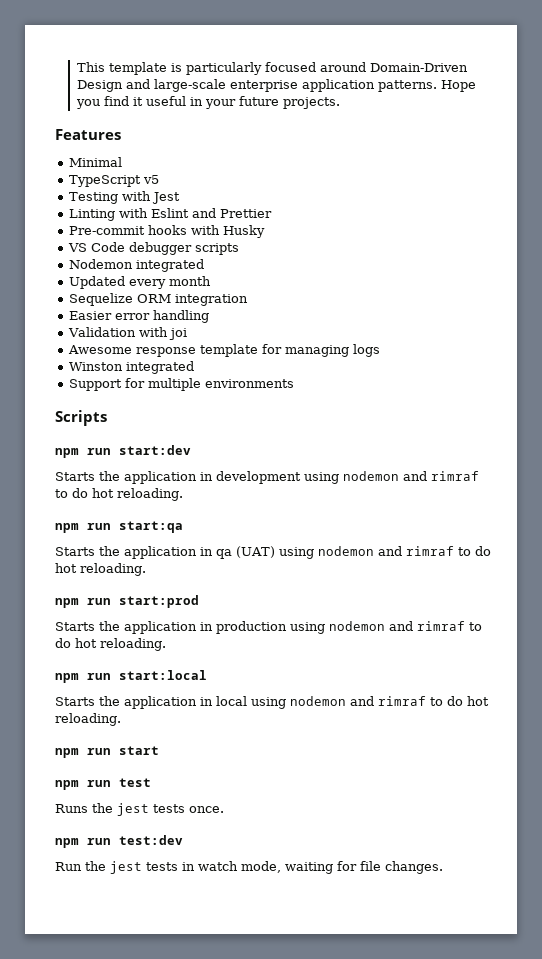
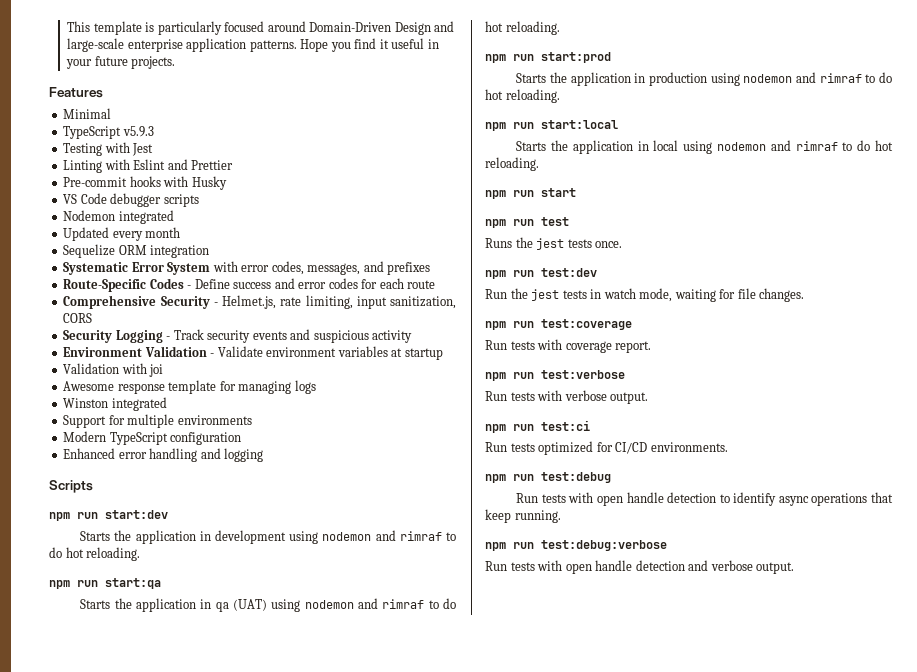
[142,175,159,184] v5 -> [122,126,154,137] v5.9.3
[68,310,209,323] Easier error handling -> [63,261,431,275] [63,278,436,292] [63,295,456,309] [63,313,93,323] [63,329,413,343] [63,346,443,360] Systematic Error System with error codes, messages, and prefixes // Route-Specific Codes - Define success and error codes for each route // Comprehensive Security - Helmet.js, rate limiting, input sanitization, CORS // Security Logging - Track security events and suspicious activity // Environment Validation - Validate environment variables at startup
(294, 383) none -> [63,431,242,445] [63,448,264,462] // Modern TypeScript configuration // Enhanced error handling and logging
(443, 867) none -> [485,319,632,330] [485,339,652,353] [485,370,625,381] [485,390,649,404] [485,420,590,433] [485,441,728,455] [485,472,611,483] [516,492,893,506] [485,509,561,523] [485,540,667,551] [485,560,795,574] // npm run test:coverage // Run tests with coverage report. // npm run test:verbose // Run tests with verbose output. // npm run test:ci // Run tests optimized for CI/CD environments. // npm run test:debug // Run tests with open handle detection to identify async operations that keep running. // npm run test:debug:verbose // Run tests with open handle detection and verbose output.

